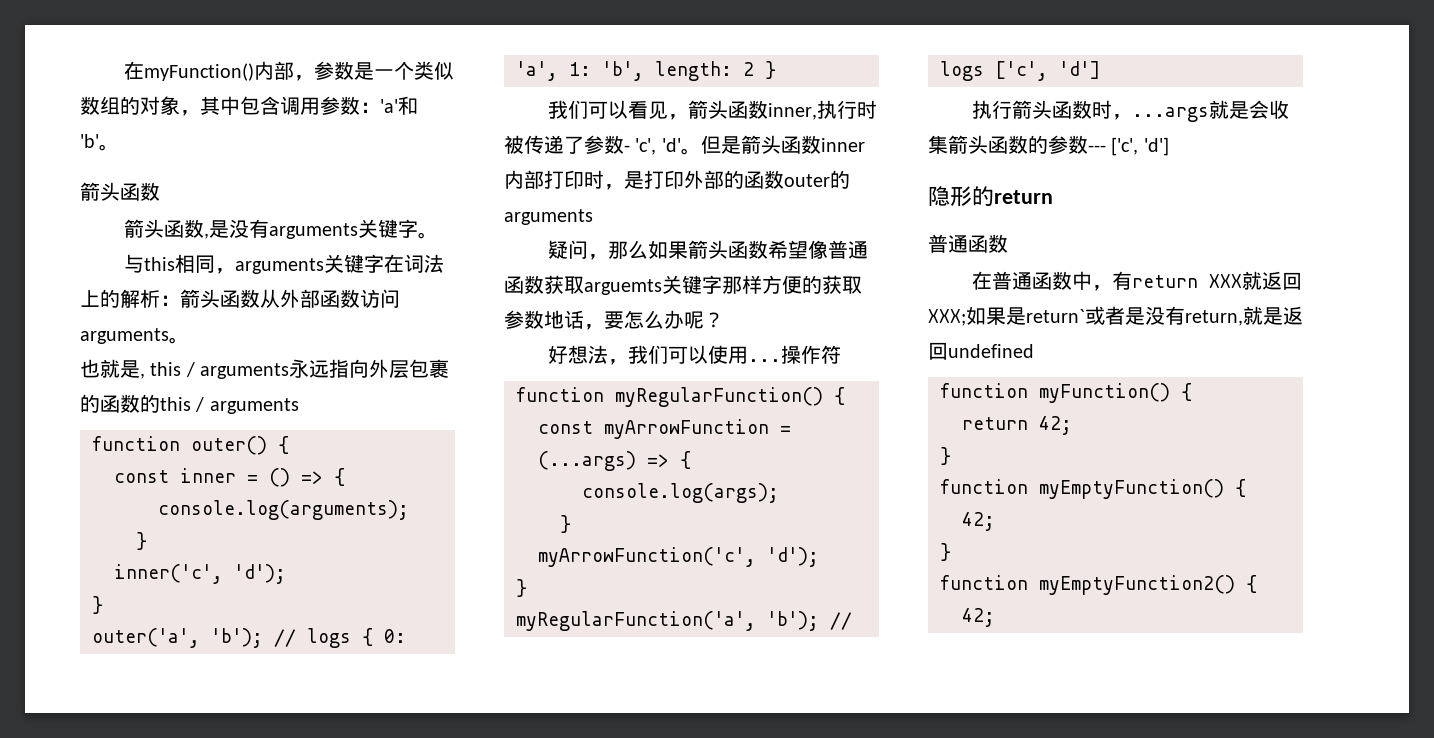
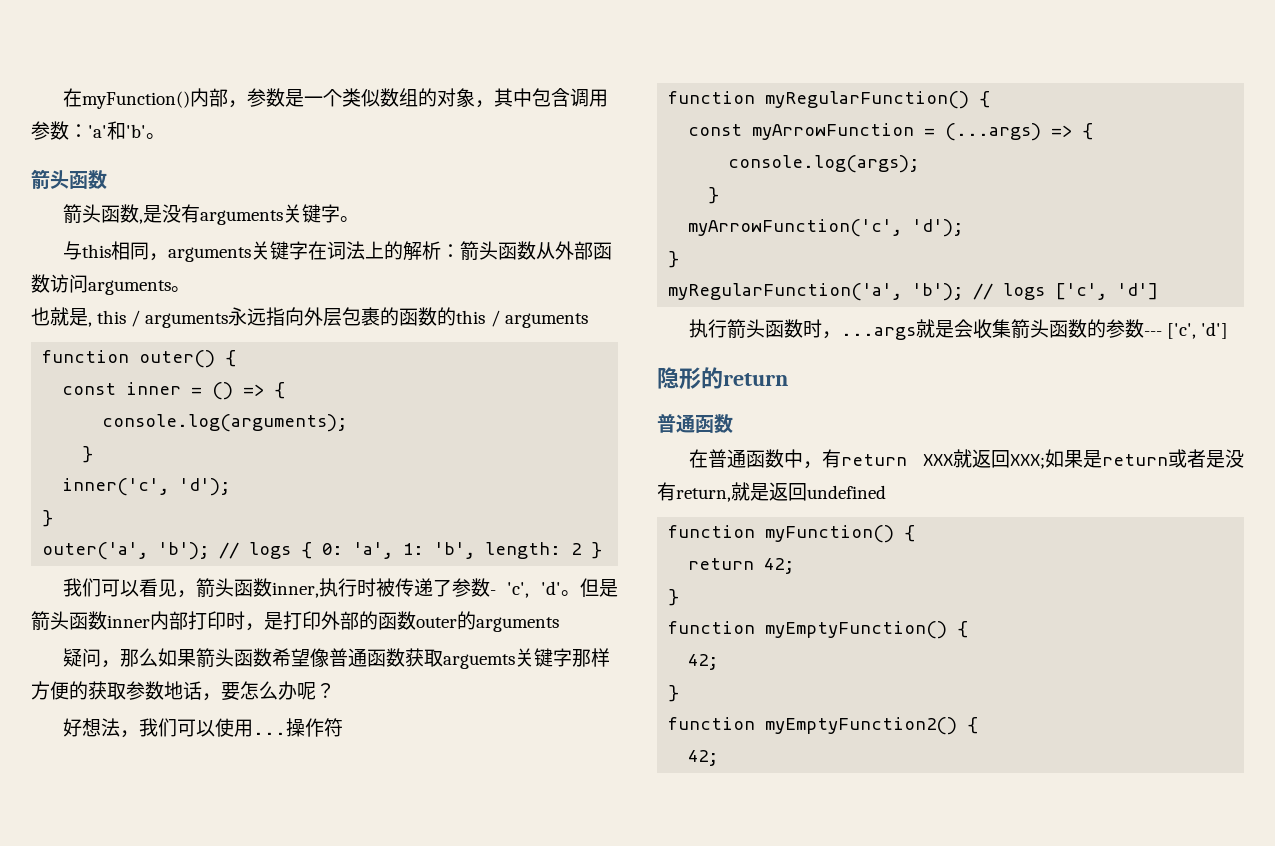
[1026,309,1085,323] return` -> [1102,454,1168,466] return

